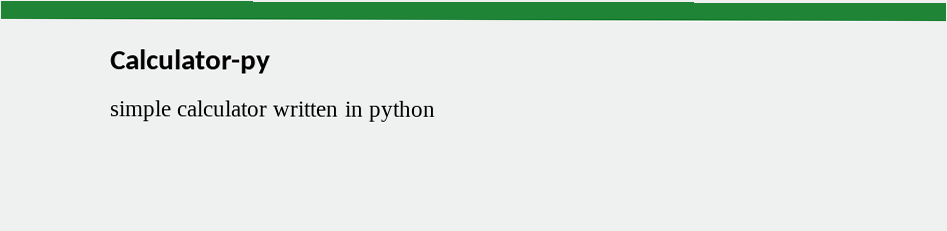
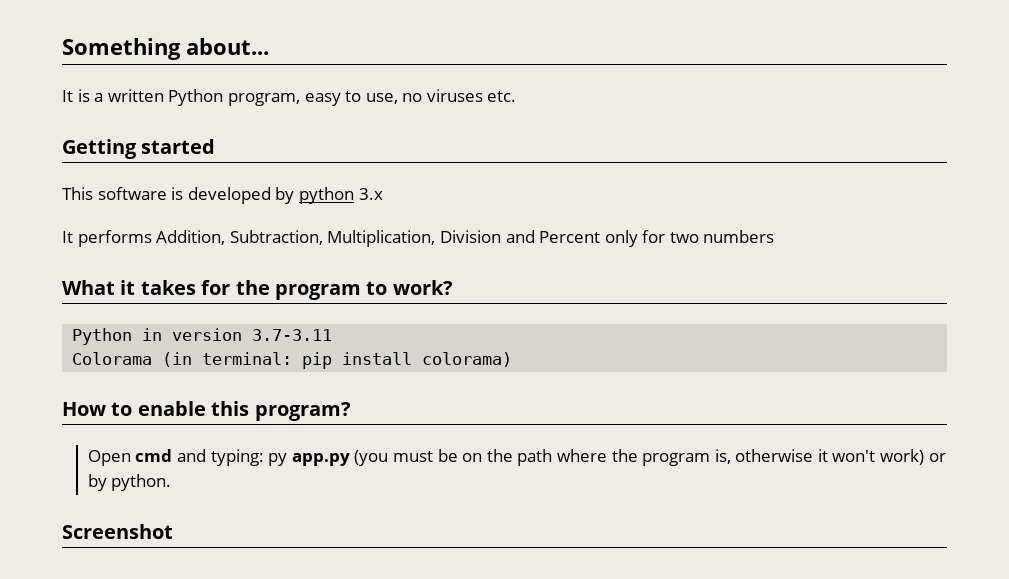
[110,49,271,74] [109,100,436,122] Calculator-py // simple calculator written in python -> [62,38,269,60] [62,89,517,106] [62,139,216,159] [62,187,383,204] [62,230,775,247] [62,280,453,300] [72,328,333,345] [72,352,513,369] [62,401,351,421] [87,449,946,466] [87,474,172,491] [62,524,173,539] Something about... // It is a written Python program, easy to use, no viruses etc. // Getting started // This software is developed by python 3.x // It performs Addition, Subtraction, Multiplication, Division and Percent only for two numbers // What it takes for the program to work? // Python in version 3.7-3.11 // Colorama (in terminal: pip install colorama) // How to enable this program? // Open cmd and typing: py app.py (you must be on the path where the program is, otherwise it won't work) or by python. // Screenshot

